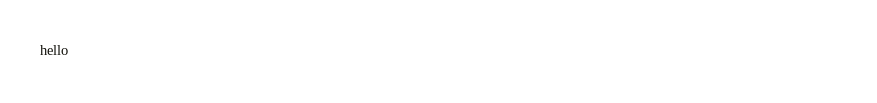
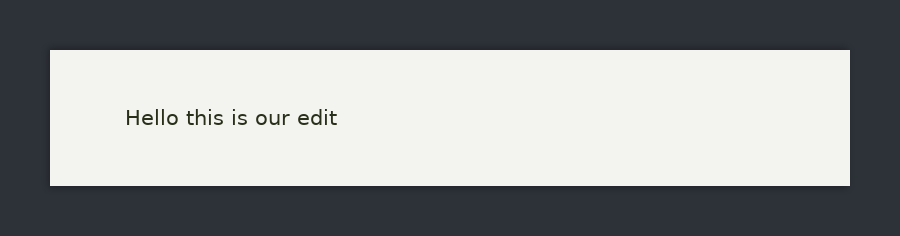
[40,45,68,55] hello -> [125,109,337,125] Hello this is our edit

